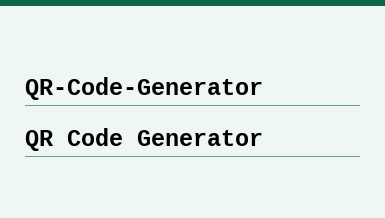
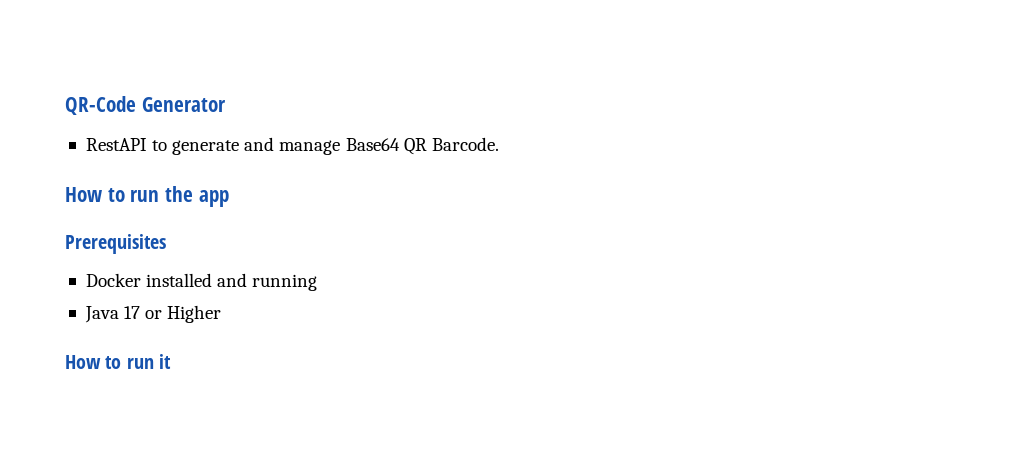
[25,77,263,100] [25,128,263,151] QR-Code-Generator // QR Code Generator -> [65,96,226,115] [85,137,499,155] [65,186,229,207] [65,234,166,254] [85,273,318,291] [84,305,222,323] [65,354,172,369] QR-Code Generator // RestAPI to generate and manage Base64 QR Barcode. // How to run the app // Prerequisites // Docker installed and running // Java 17 or Higher // How to run it

